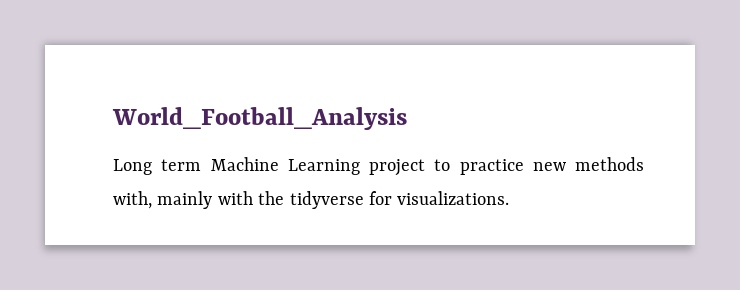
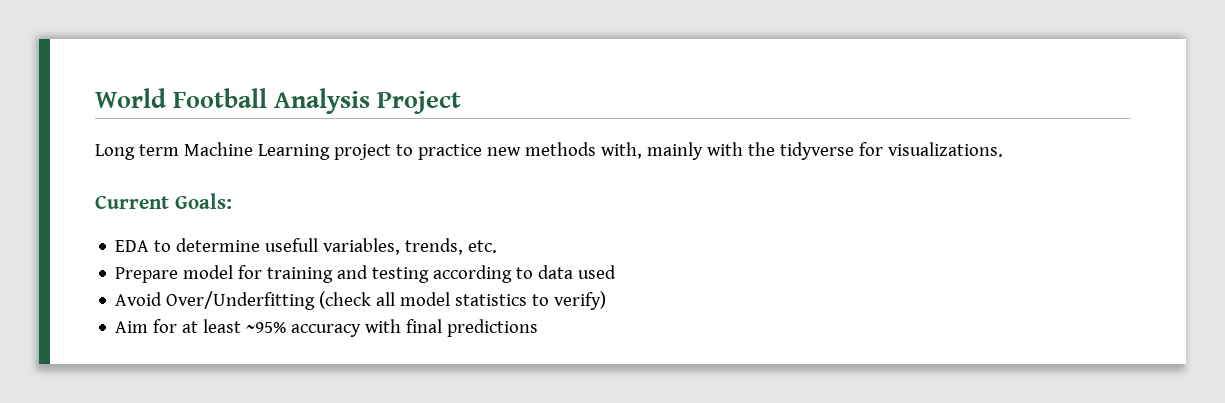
[112,107,407,130] World_Football_Analysis -> [95,88,462,114] World Football Analysis Project
(510, 198) none -> [95,193,232,209] [115,238,498,255] [115,265,617,283] [115,291,607,310] [115,319,539,337] // Current Goals: // EDA to determine usefull variables, trends, etc. // Prepare model for training and testing according to data used // Avoid Over/Underfitting (check all model statistics to verify) // Aim for at least ~95% accuracy with final predictions

